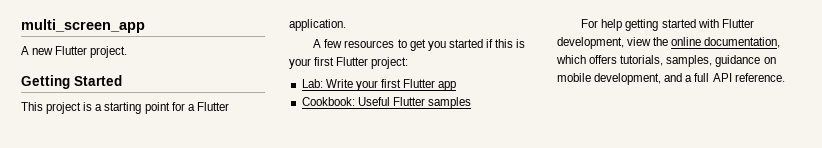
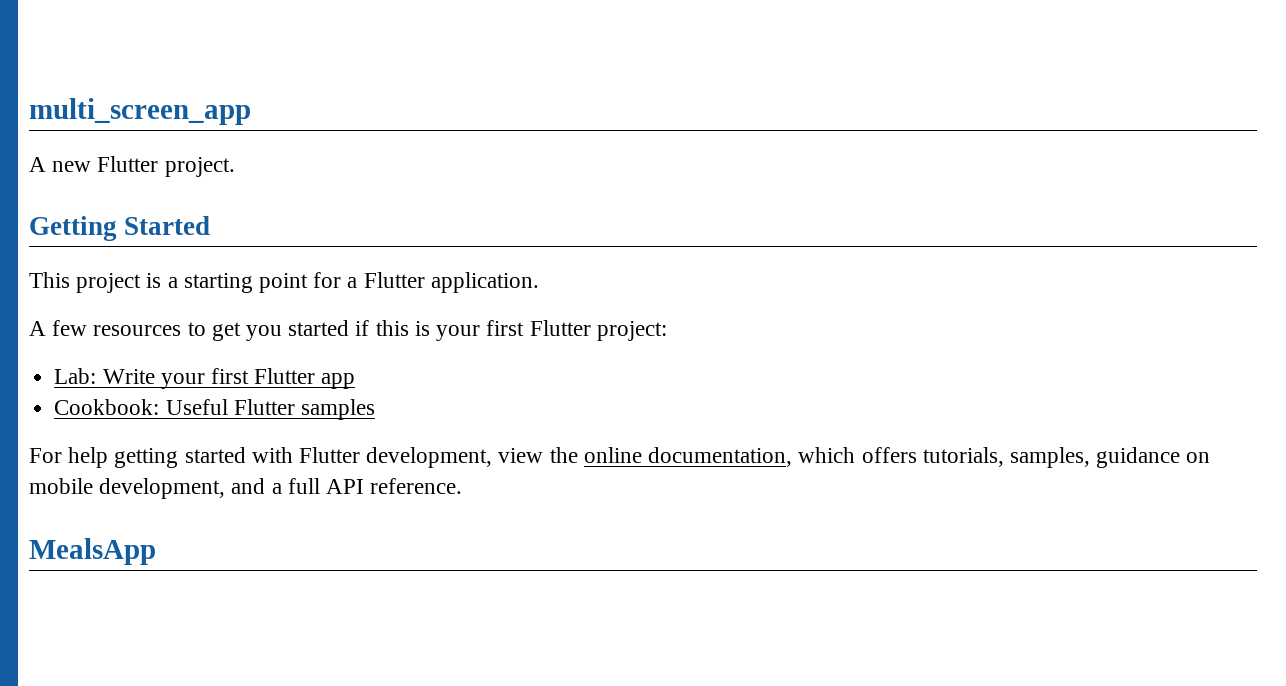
(785, 77) none -> [29,538,156,565] // MealsApp

